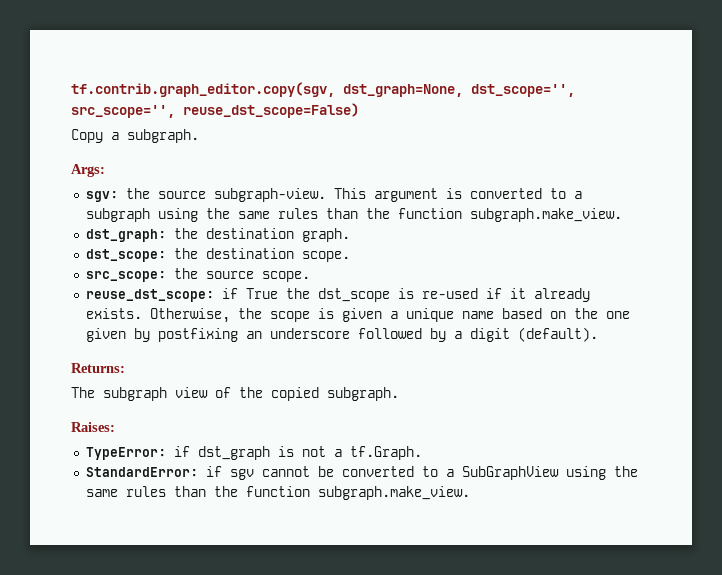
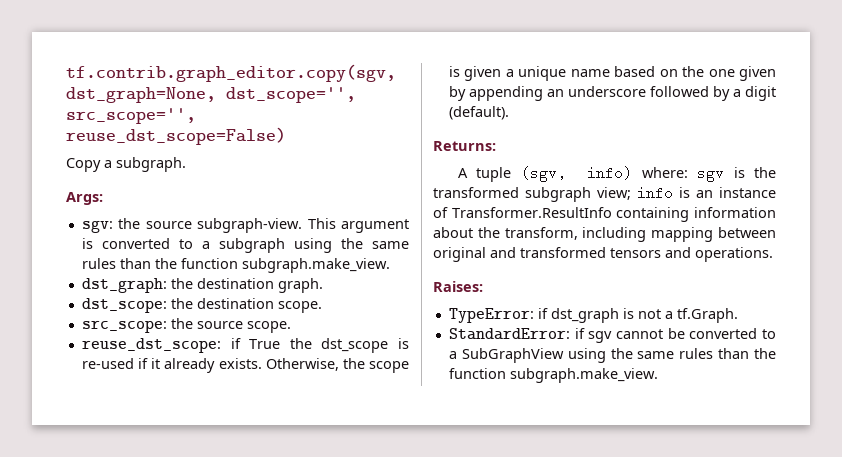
[157,328,238,342] postfixing -> [468,86,543,101] appending
[71,387,399,401] The subgraph view of the copied subgraph. -> [457,166,776,182] [433,186,776,202] [433,207,776,222] [433,227,776,242] [433,247,773,262] A tuple (sgv, info) where: sgv is the transformed subgraph view; info is an instance of Transformer.ResultInfo containing information about the transform, including mapping between original and transformed tensors and operations.

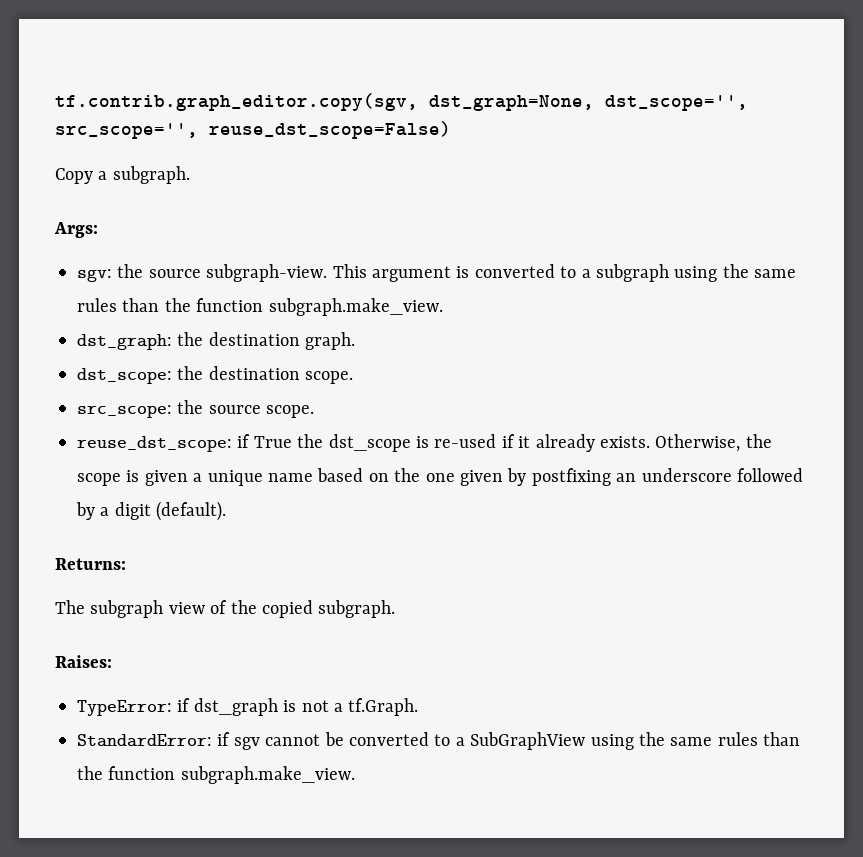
[468,86,543,101] appending -> [531,468,611,486] postfixing
[457,166,776,182] [433,186,776,202] [433,207,776,222] [433,227,776,242] [433,247,773,262] A tuple (sgv, info) where: sgv is the transformed subgraph view; info is an instance of Transformer.ResultInfo containing information about the transform, including mapping between original and transformed tensors and operations. -> [55,600,396,618] The subgraph view of the copied subgraph.

